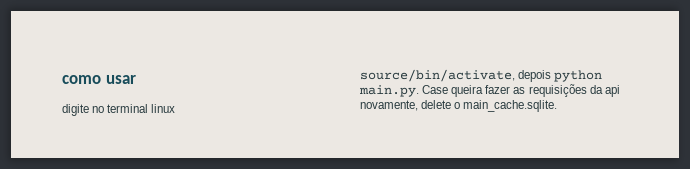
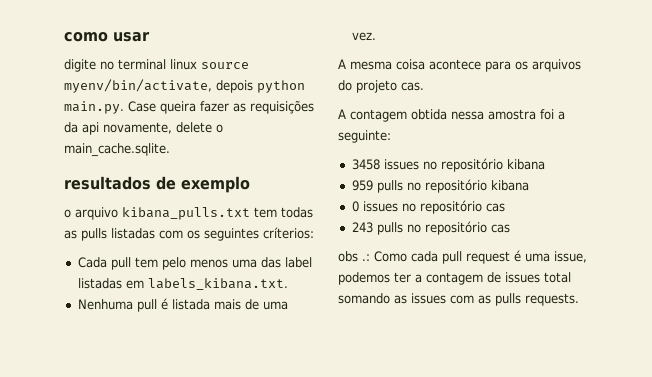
[360,69,515,82] source/bin/activate, -> [201,62,249,69] [64,79,212,93] source myenv/bin/activate,
(558, 106) none -> [64,176,250,193] [64,207,313,220] [64,227,314,241] [77,257,312,270] [77,278,288,290] [77,298,288,312] [351,32,376,41] [338,59,581,72] [338,80,424,93] [338,109,565,122] [338,130,391,143] [351,158,545,172] [351,179,529,193] [351,200,505,214] [351,221,510,235] [338,250,587,264] [338,272,571,285] [338,293,579,306] // resultados de exemplo // o arquivo kibana_pulls.txt tem todas as pulls listadas com os seguintes críterios: // Cada pull tem pelo menos uma das label listadas em labels_kibana.txt. // Nenhuma pull é listada mais de uma vez. // A mesma coisa acontece para os arquivos do projeto cas. // A contagem obtida nessa amostra foi a seguinte: // 3458 issues no repositório kibana // 959 pulls no repositório kibana // 0 issues no repositório cas // 243 pulls no repositório cas // obs .: Como cada pull request é uma issue, podemos ter a contagem de issues total somando as issues com as pulls requests.

